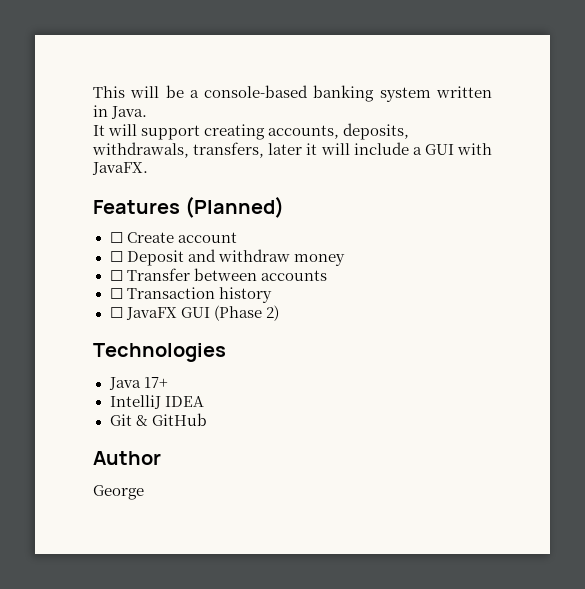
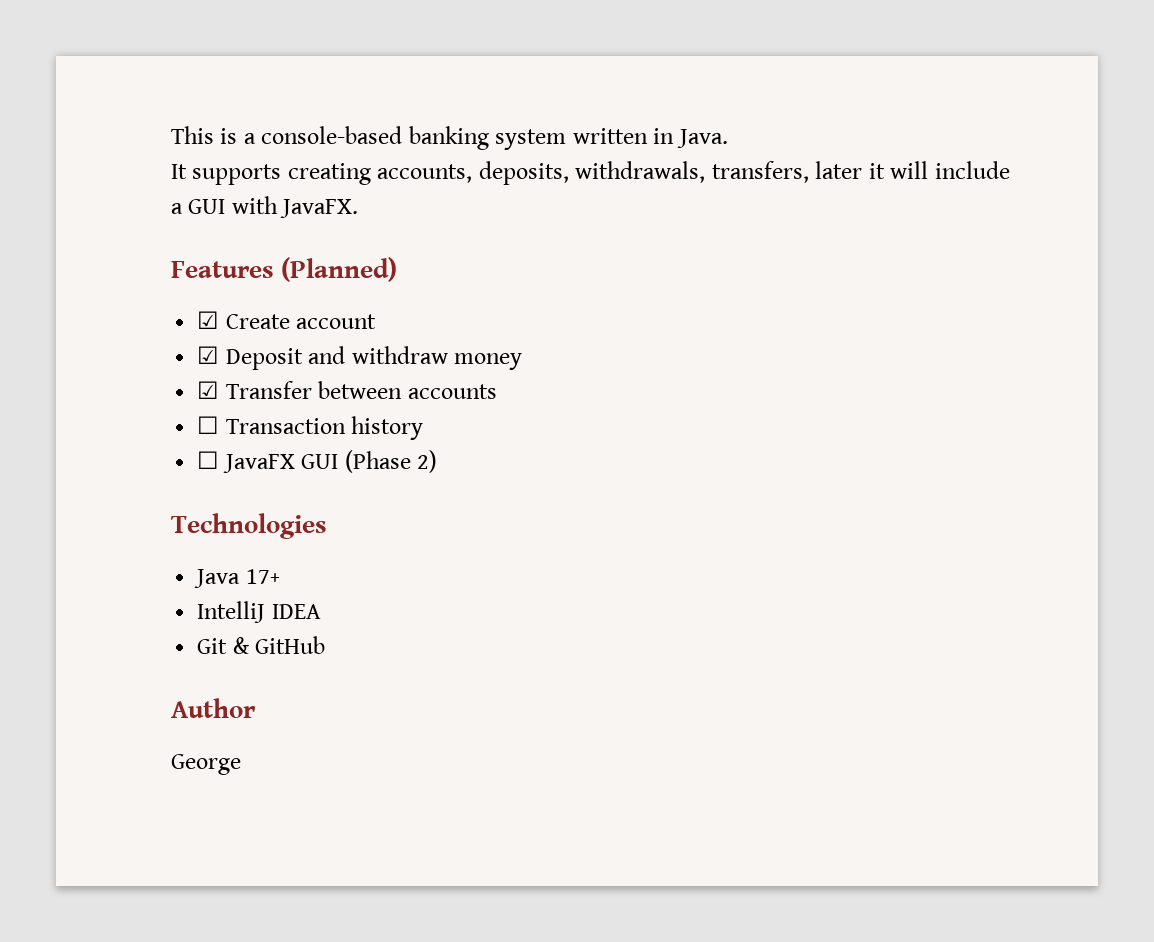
[130,85,184,98] will be -> [220,128,238,144] is
[108,124,201,140] will support -> [192,164,282,185] supports
[109,232,123,243] ☐ -> [197,311,220,329] ☑
[109,251,123,262] ☐ -> [197,346,220,364] ☑
[109,270,123,281] ☐ -> [197,381,220,399] ☑

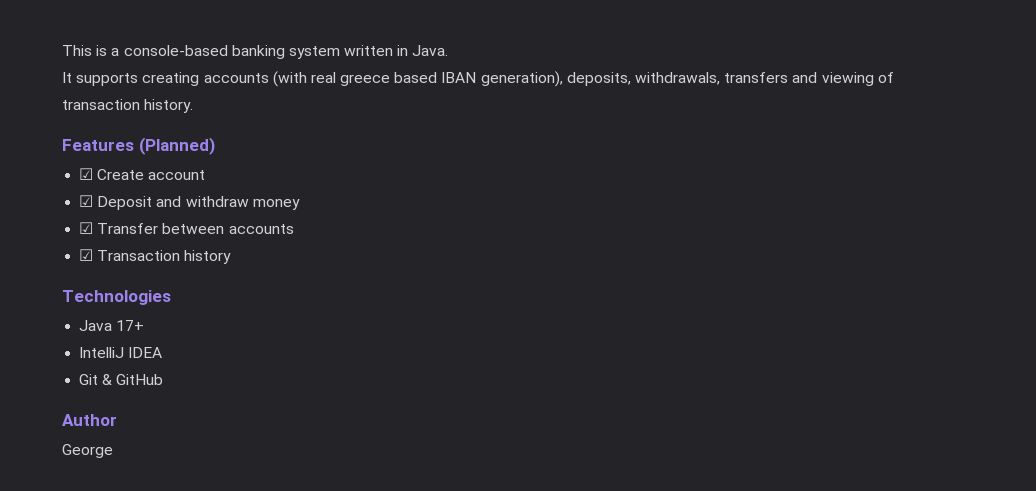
[377,161,1010,185] [171,196,359,218] accounts, deposits, withdrawals, transfers, later it will include a GUI with JavaFX. -> [203,71,894,87] [62,99,194,113] accounts (with real greece based IBAN generation), deposits, withdrawals, transfers and viewing of transaction history.
[197,416,220,434] ☐ -> [79,249,94,261] ☑
[197,450,438,473] // ☐ JavaFX GUI (Phase 2) -> (232, 257) none

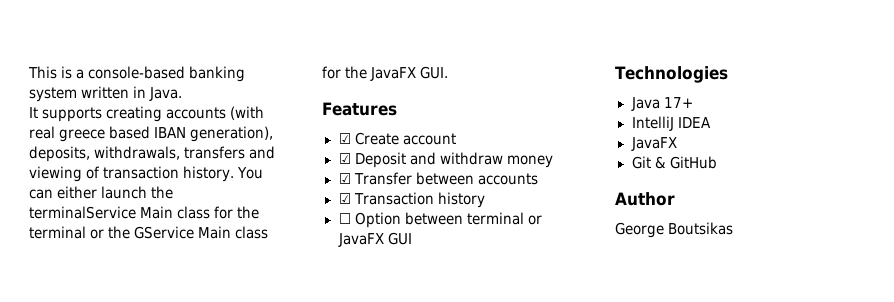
(194, 106) none -> [237,167,264,179] [29,186,174,199] [29,206,260,219] [29,226,269,239] [322,66,449,81] You can either launch the terminalService Main class for the terminal or the GService Main class for the JavaFX GUI.
[138,137,215,155] (Planned) -> (397, 109) none
(232, 257) none -> [338,212,542,228] [337,232,412,247] // ☐ Option between terminal or JavaFX GUI
(163, 352) none -> [630,137,677,151] // JavaFX
(113, 451) none -> [668,222,734,235] Boutsikas

